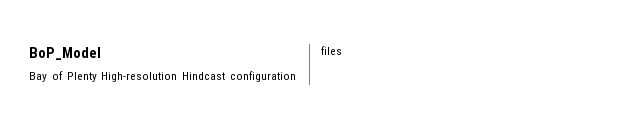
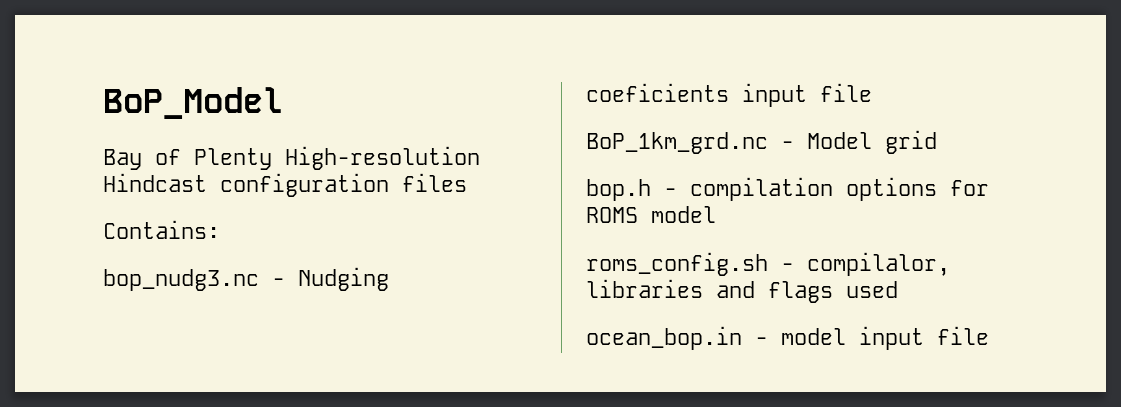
(342, 50) none -> [103,220,220,239] [103,267,389,291] [586,83,872,107] [586,130,937,154] [586,177,989,201] [586,206,716,223] [586,252,950,276] [586,279,898,303] [586,326,989,350] // Contains: // bop_nudg3.nc - Nudging coeficients input file // BoP_1km_grd.nc - Model grid // bop.h - compilation options for ROMS model // roms_config.sh - compilalor, libraries and flags used // ocean_bop.in - model input file

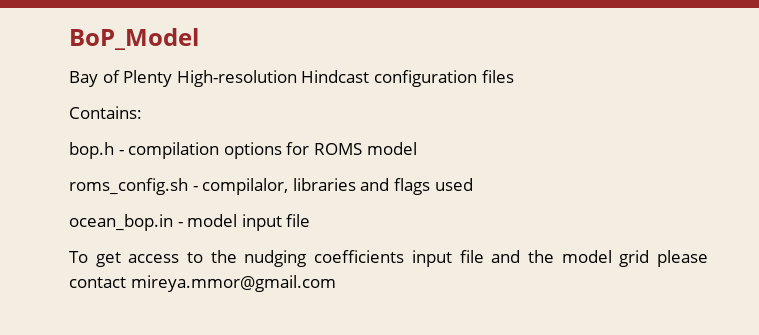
[103,267,389,291] [586,83,872,107] [586,130,937,154] // bop_nudg3.nc - Nudging coeficients input file // BoP_1km_grd.nc - Model grid -> (142, 112) none
(989, 335) none -> [69,250,708,267] [69,275,336,292] // To get access to the nudging coefficients input file and the model grid please contact mireya.mmor@gmail.com

